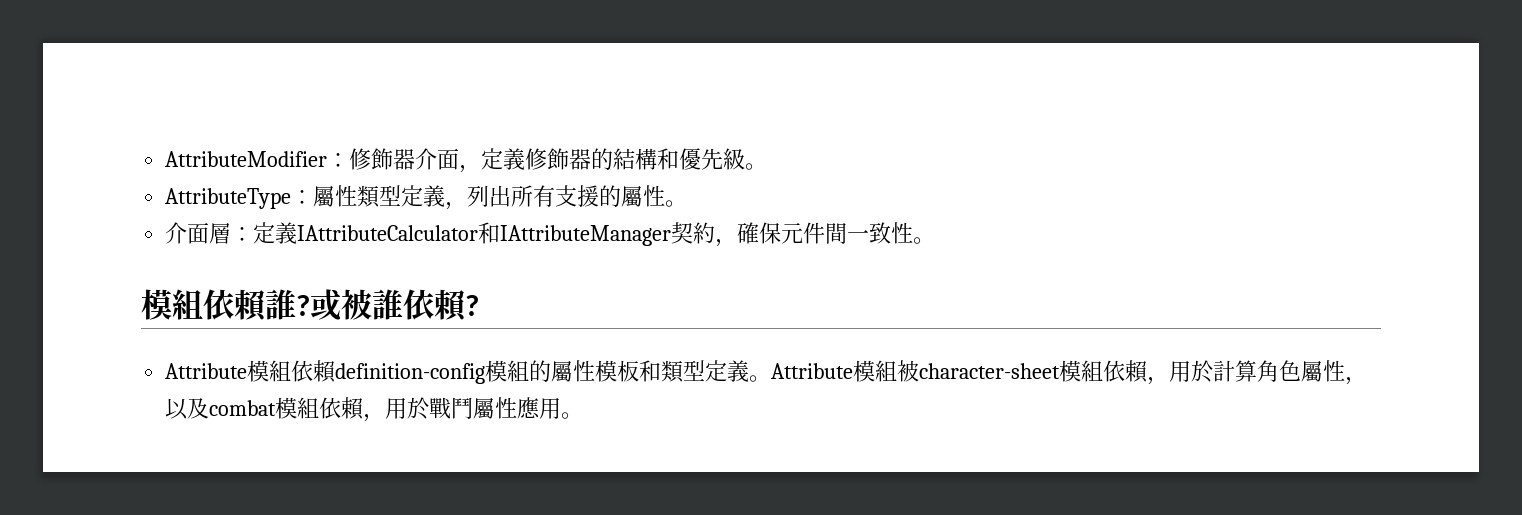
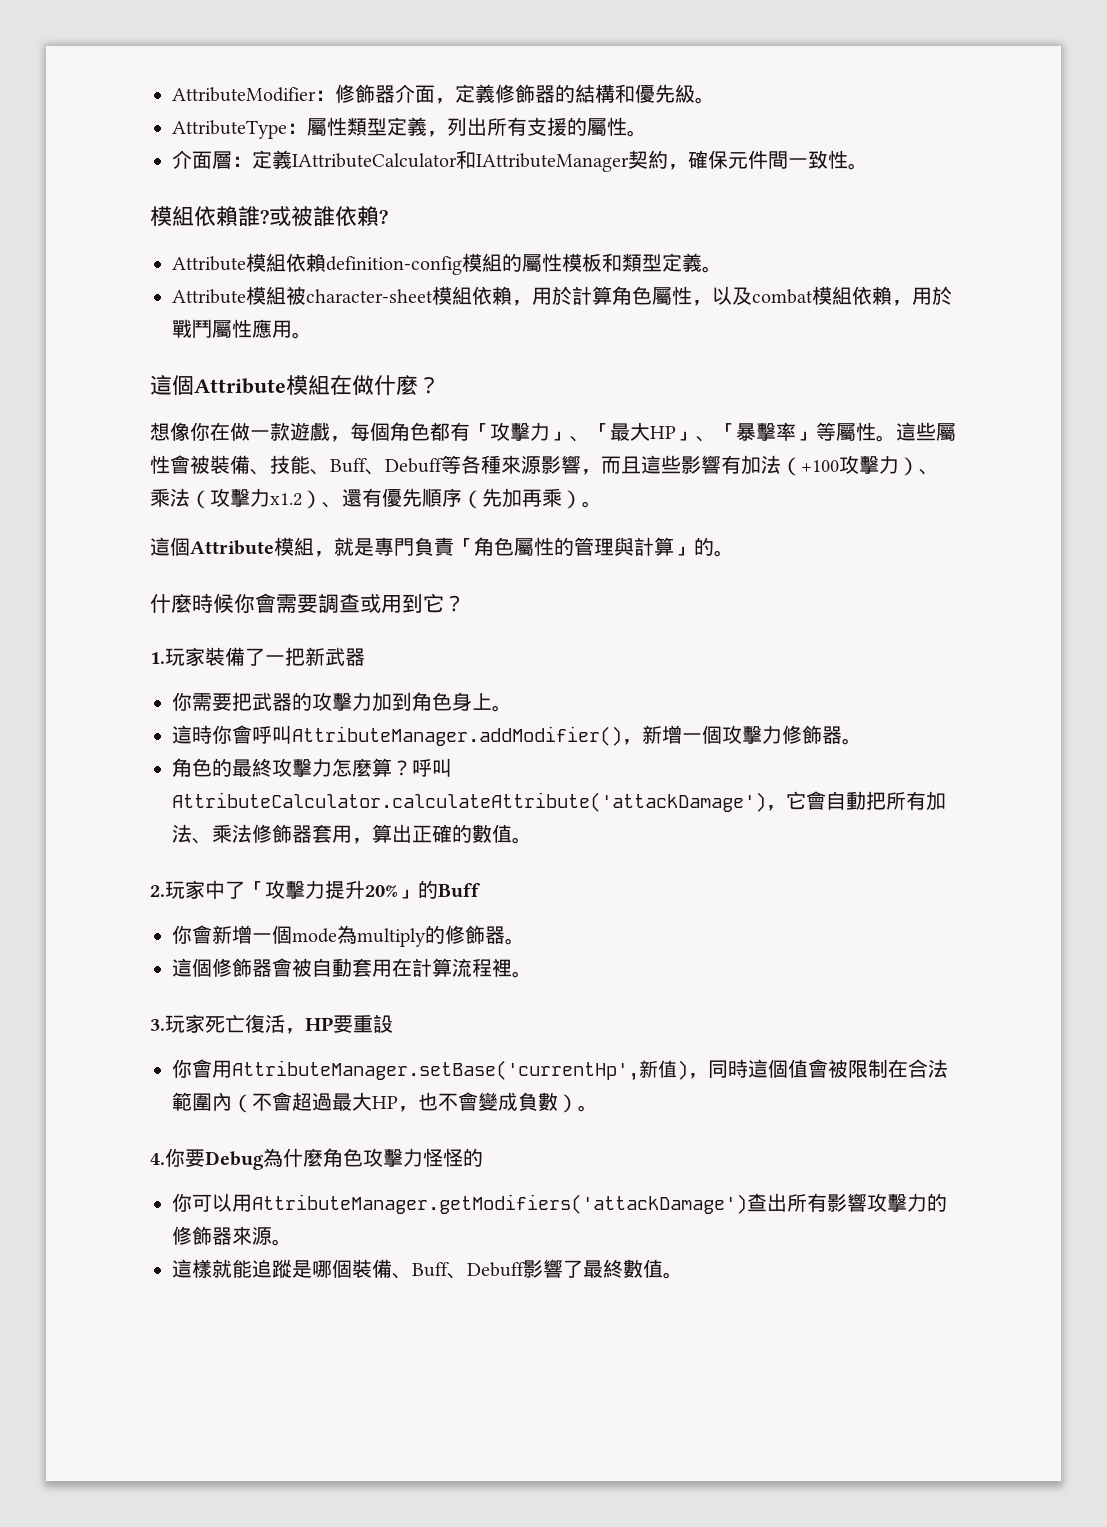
(772, 378) none -> (722, 269) //
(584, 415) none -> [150,374,440,396] [150,422,956,442] [150,455,939,476] [150,488,602,509] [150,537,734,557] [150,593,465,614] [150,647,365,666] [172,692,512,712] [172,725,862,746] [172,758,452,777] [172,791,946,812] [172,824,532,844] [150,880,480,899] [172,925,525,947] [172,958,532,978] [150,1014,393,1034] [172,1059,948,1081] [172,1092,598,1113] [150,1148,483,1170] [172,1193,947,1214] [172,1226,292,1246] [172,1259,683,1279] // 這個Attribute模組在做什麼？ // 想像你在做一款遊戲，每個角色都有「攻擊力」、「最大HP」、「暴擊率」等屬性。這些屬性會被裝備、技能、Buff、Debuff等各種來源影響，而且這些影響有加法（+100攻擊力）、乘法（攻擊力x1.2）、還有優先順序（先加再乘）。 // 這個Attribute模組，就是專門負責「角色屬性的管理與計算」的。 // 什麼時候你會需要調查或用到它？ // 1.玩家裝備了一把新武器 // 你需要把武器的攻擊力加到角色身上。 // 這時你會呼叫AttributeManager.addModifier()，新增一個攻擊力修飾器。 // 角色的最終攻擊力怎麼算？呼叫AttributeCalculator.calculateAttribute('attackDamage')，它會自動把所有加法、乘法修飾器套用，算出正確的數值。 // 2.玩家中了「攻擊力提升20%」的Buff // 你會新增一個mode為multiply的修飾器。 // 這個修飾器會被自動套用在計算流程裡。 // 3.玩家死亡復活，HP要重設 // 你會用AttributeManager.setBase('currentHp',新值)，同時這個值會被限制在合法範圍內（不會超過最大HP，也不會變成負數）。 // 4.你要Debug為什麼角色攻擊力怪怪的 // 你可以用AttributeManager.getModifiers('attackDamage')查出所有影響攻擊力的修飾器來源。 // 這樣就能追蹤是哪個裝備、Buff、Debuff影響了最終數值。

